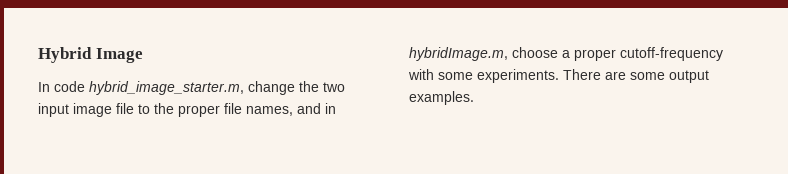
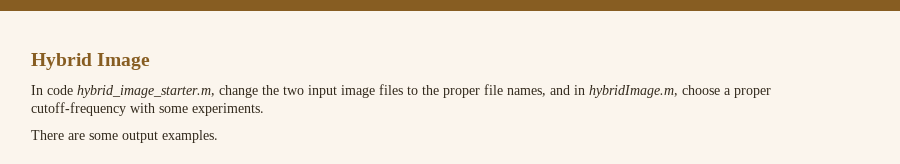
[116,103,134,114] file -> [379,84,403,95] files
(559, 76) none -> (264, 109) //

